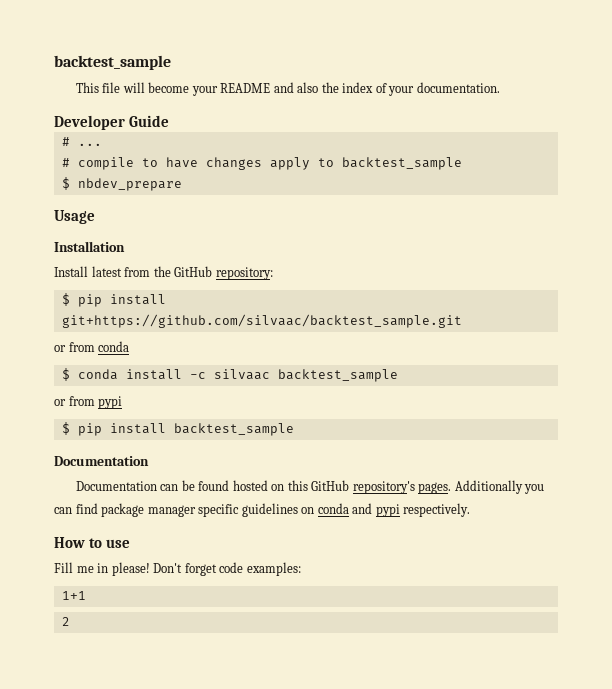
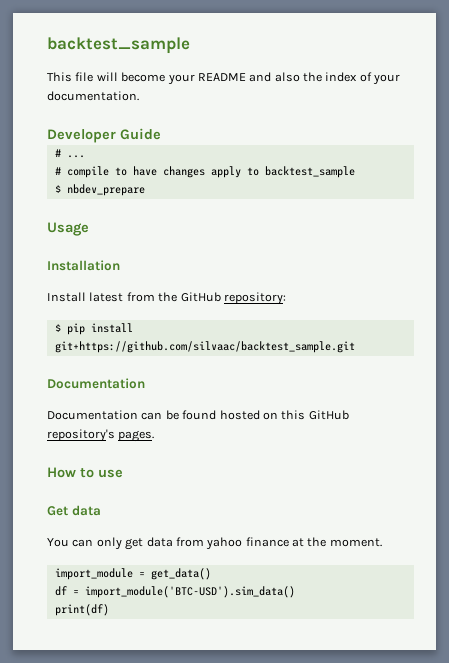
[54,341,130,352] [61,368,398,382] [54,396,123,409] [61,422,294,436] // or from conda // $ conda install -c silvaac backtest_sample // or from pypi // $ pip install backtest_sample -> (355, 347) none
[454,480,545,494] [54,503,471,517] [54,537,130,548] [54,562,301,576] [61,591,86,600] [61,617,70,626] Additionally you can find package manager specific guidelines on conda and pypi respectively. // How to use // Fill me in please! Don't forget code examples: // 1+1 // 2 -> [47,467,123,478] [47,505,101,516] [47,537,382,550] [54,568,211,580] [54,586,295,598] [54,604,109,616] // How to use // Get data // You can only get data from yahoo finance at the moment. // import_module = get_data() // df = import_module('BTC-USD').sim_data() // print(df)

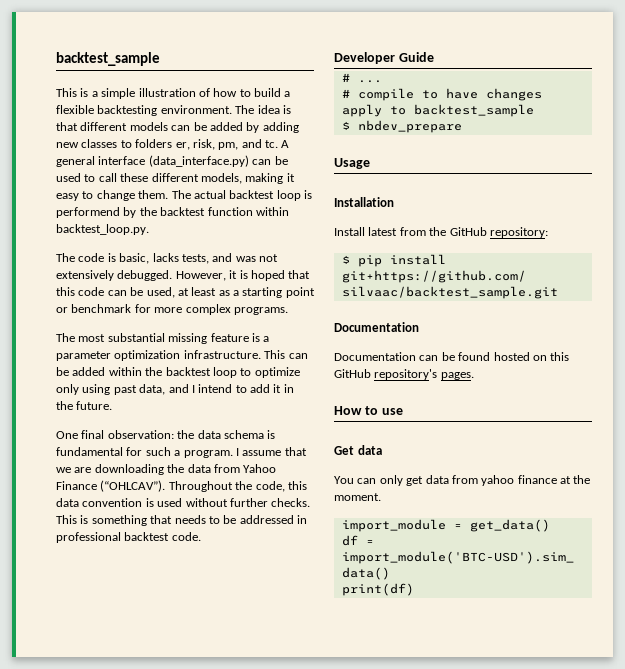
[75,72,401,85] [47,91,139,101] file will become your README and also the index of your documentation. -> [80,88,291,99] [56,105,291,116] [56,122,299,133] [56,139,290,150] [56,155,288,167] [56,173,295,184] [56,190,312,201] [56,207,289,218] [56,224,149,235] [56,253,278,264] [56,270,311,281] [56,287,315,298] [56,304,288,315] [56,333,270,344] [56,350,308,361] [56,367,300,378] [56,384,294,395] [56,401,113,410] [56,430,276,439] [56,447,307,458] [56,464,277,475] [56,480,307,492] [56,498,311,507] [56,515,307,526] [56,532,201,543] is a simple illustration of how to build a flexible backtesting environment. The idea is that different models can be added by adding new classes to folders er, risk, pm, and tc. A general interface (data_interface.py) can be used to call these different models, making it easy to change them. The actual backtest loop is performend by the backtest function within backtest_loop.py. // The code is basic, lacks tests, and was not extensively debugged. However, it is hoped that this code can be used, at least as a starting point or benchmark for more complex programs. // The most substantial missing feature is a parameter optimization infrastructure. This can be added within the backtest loop to optimize only using past data, and I intend to add it in the future. // One final observation: the data schema is fundamental for such a program. I assume that we are downloading the data from Yahoo Finance (“OHLCAV”). Throughout the code, this data convention is used without further checks. This is something that needs to be addressed in professional backtest code.

